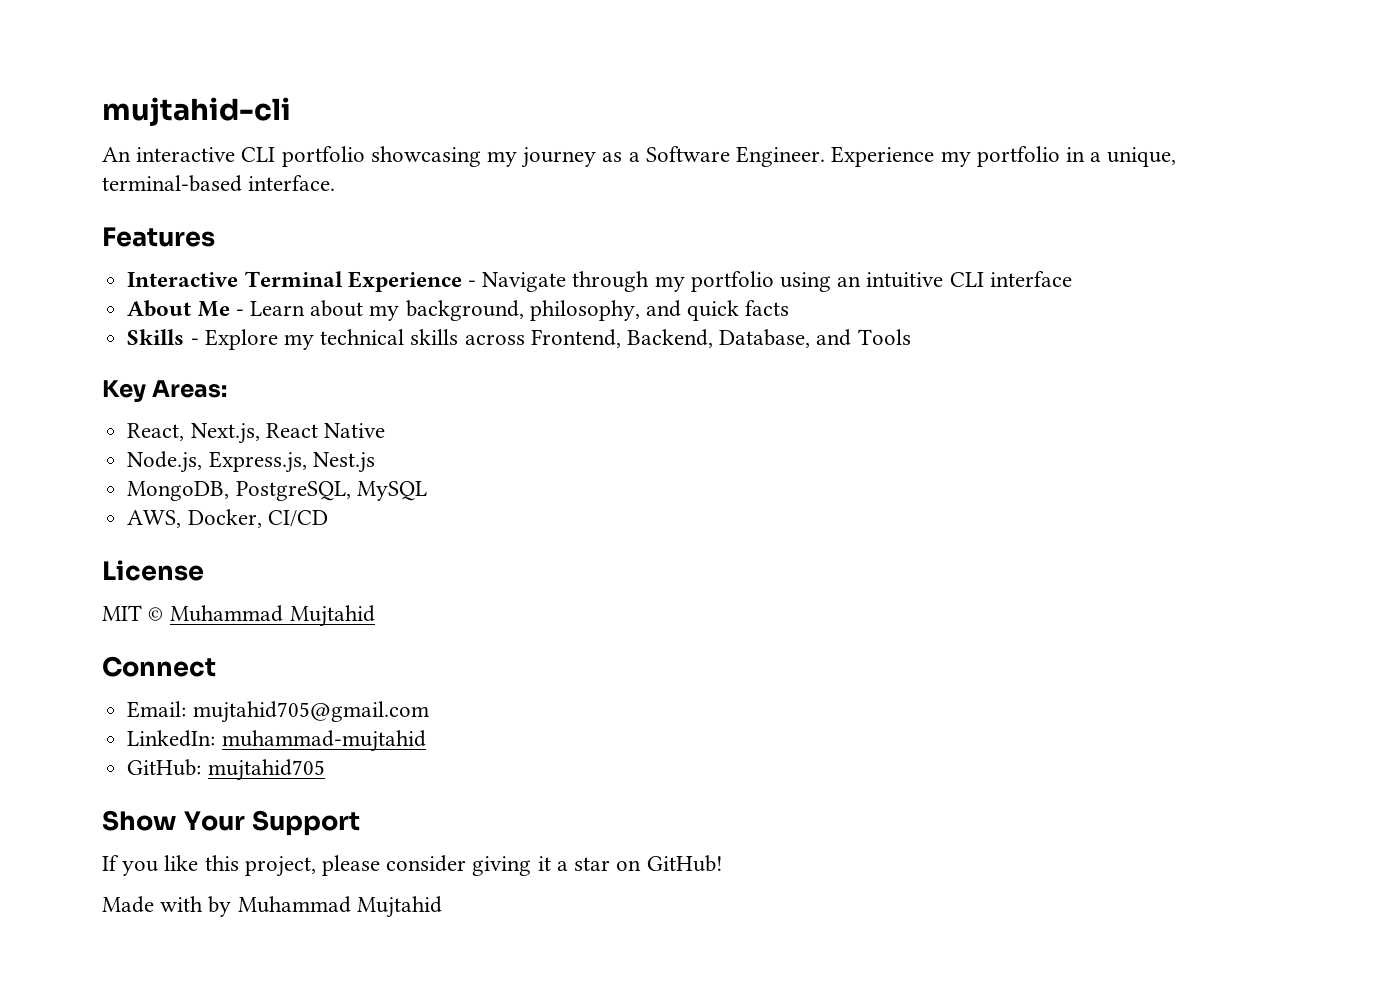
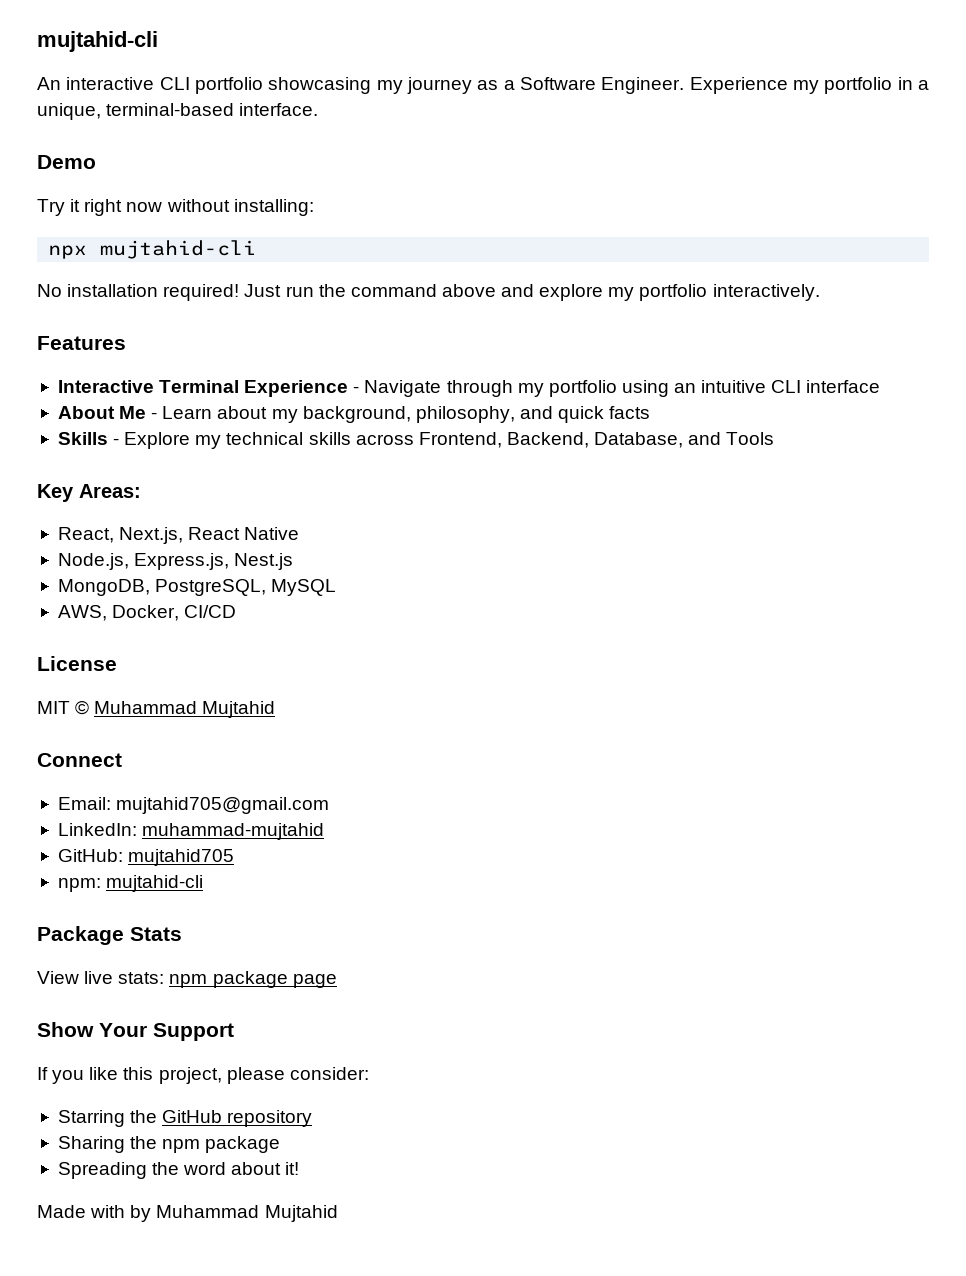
(336, 183) none -> [37,155,96,169] [37,199,314,216] [48,240,257,259] [37,284,820,301] // Demo // Try it right now without installing: // npx mujtahid-cli // No installation required! Just run the command above and explore my portfolio interactively.
(325, 770) none -> [57,875,204,892] [37,926,182,945] [37,971,337,988] // npm: mujtahid-cli // Package Stats // View live stats: npm package page
[386,855,723,876] consider giving it a star on GitHub! -> [289,1067,369,1080] [57,1110,313,1127] [57,1136,281,1153] [57,1162,300,1179] consider: // Starring the GitHub repository // Sharing the npm package // Spreading the word about it!

